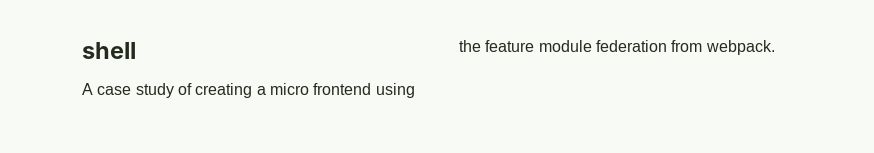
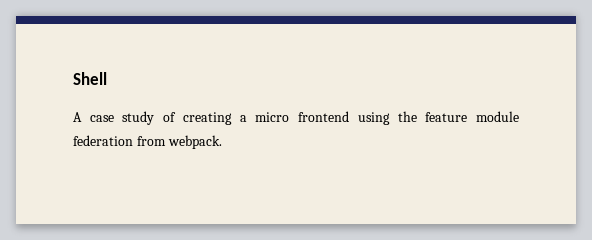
[82,42,136,59] shell -> [73,72,107,85] Shell

